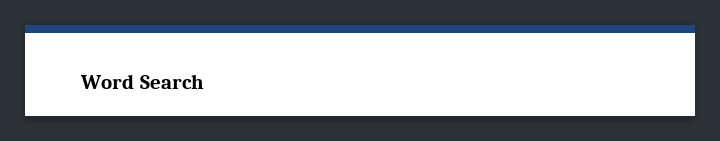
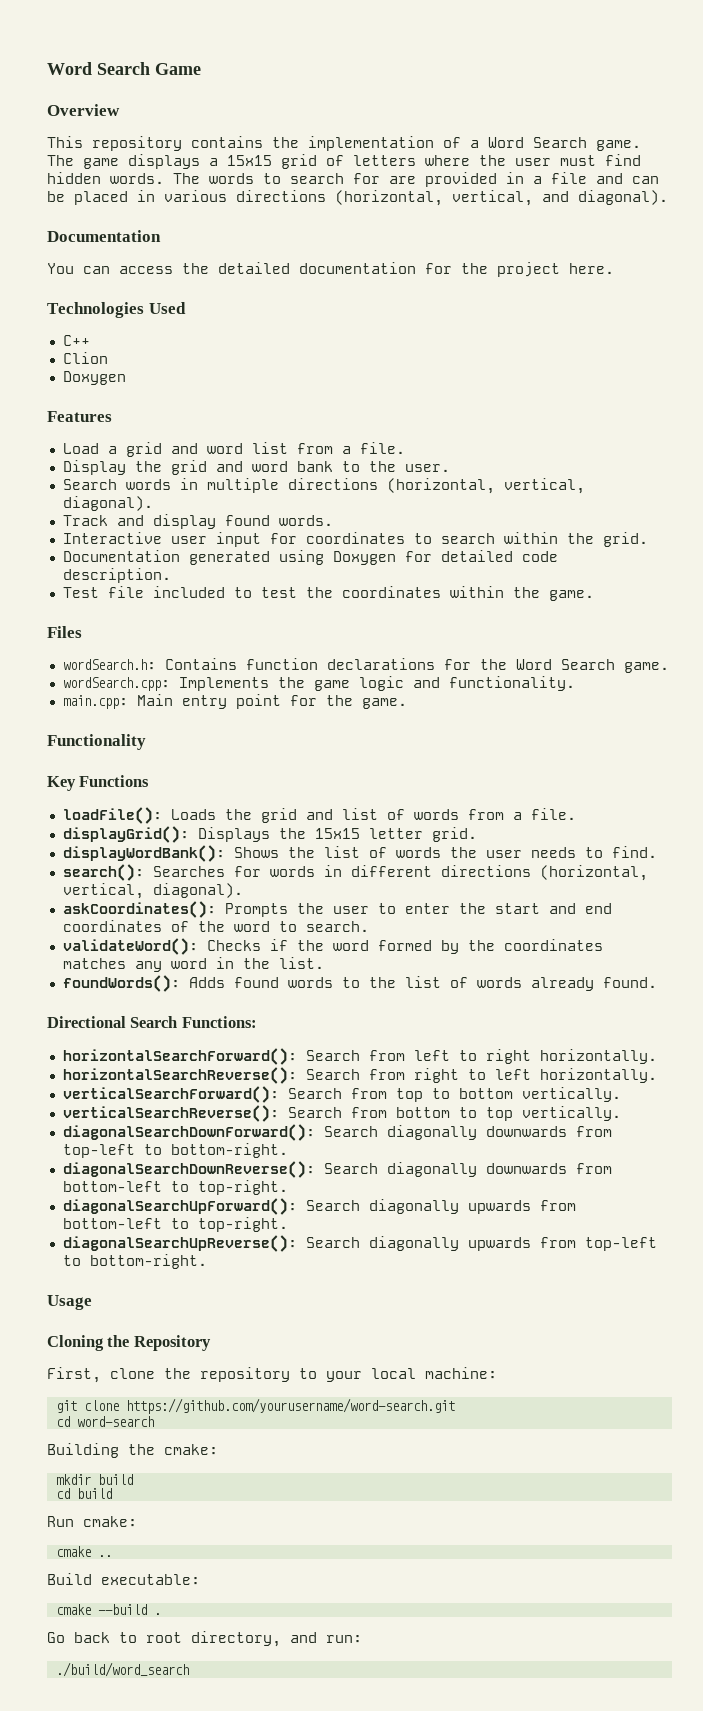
[80,74,204,89] Word Search -> [47,62,201,75] [47,104,120,116] [47,136,641,151] [47,154,641,169] [47,172,659,187] [47,190,668,206] [47,230,161,242] [47,262,614,277] [47,302,186,318] [62,335,90,346] [62,352,108,364] [62,371,126,385] [47,411,112,422] [62,442,405,457] [62,460,450,475] [62,478,585,494] [62,496,153,511] [62,514,333,529] [62,532,648,547] [62,550,558,565] [62,568,171,583] [62,586,594,601] [47,626,82,638] [62,658,669,673] [62,676,575,691] [62,694,407,709] [47,734,146,750] [47,775,150,791] [62,807,576,824] [62,826,477,843] [62,845,657,862] [62,864,648,881] [62,883,243,899] [62,901,612,918] [62,920,369,932] [62,938,603,955] [62,957,324,972] [62,975,657,992] [47,1016,257,1028] [62,1048,657,1065] [62,1067,657,1084] [62,1086,621,1103] [62,1105,621,1122] [62,1124,612,1141] [62,1143,288,1158] [62,1161,612,1178] [62,1180,288,1195] [62,1198,576,1215] [62,1217,288,1232] [62,1235,657,1252] [62,1254,207,1269] [47,1295,92,1310] [47,1335,211,1351] [47,1367,497,1383] [55,1398,455,1414] [55,1416,154,1427] [47,1443,218,1458] [55,1474,133,1485] [55,1488,112,1499] [47,1516,137,1527] [55,1546,112,1557] [47,1573,200,1585] [55,1604,161,1615] [47,1631,362,1647] [55,1662,189,1677] Word Search Game // Overview // This repository contains the implementation of a Word Search game. The game displays a 15x15 grid of letters where the user must find hidden words. The words to search for are provided in a file and can be placed in various directions (horizontal, vertical, and diagonal). // Documentation // You can access the detailed documentation for the project here. // Technologies Used // C++ // Clion // Doxygen // Features // Load a grid and word list from a file. // Display the grid and word bank to the user. // Search words in multiple directions (horizontal, vertical, diagonal). // Track and display found words. // Interactive user input for coordinates to search within the grid. // Documentation generated using Doxygen for detailed code description. // Test file included to test the coordinates within the game. // Files // wordSearch.h: Contains function declarations for the Word Search game. // wordSearch.cpp: Implements the game logic and functionality. // main.cpp: Main entry point for the game. // Functionality // Key Functions // loadFile(): Loads the grid and list of words from a file. // displayGrid(): Displays the 15x15 letter grid. // displayWordBank(): Shows the list of words the user needs to find. // search(): Searches for words in different directions (horizontal, vertical, diagonal). // askCoordinates(): Prompts the user to enter the start and end coordinates of the word to search. // validateWord(): Checks if the word formed by the coordinates matches any word in the list. // foundWords(): Adds found words to the list of words already found. // Directional Search Functions: // horizontalSearchForward(): Search from left to right horizontally. // horizontalSearchReverse(): Search from right to left horizontally. // verticalSearchForward(): Search from top to bottom vertically. // verticalSearchReverse(): Search from bottom to top vertically. // diagonalSearchDownForward(): Search diagonally downwards from top-left to bottom-right. // diagonalSearchDownReverse(): Search diagonally downwards from bottom-left to top-right. // diagonalSearchUpForward(): Search diagonally upwards from bottom-left to top-right. // diagonalSearchUpReverse(): Search diagonally upwards from top-left to bottom-right. // Usage // Cloning the Repository // First, clone the repository to your local machine: // git clone https://github.com/yourusername/word-search.git // cd word-search // Building the cmake: // mkdir build // cd build // Run cmake: // cmake .. // Build executable: // cmake --build . // Go back to root directory, and run: // ./build/word_search

